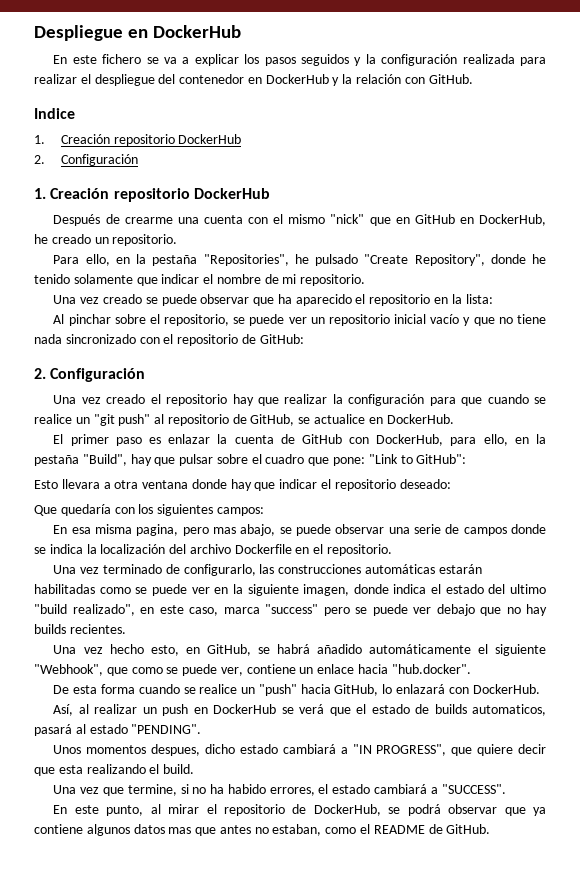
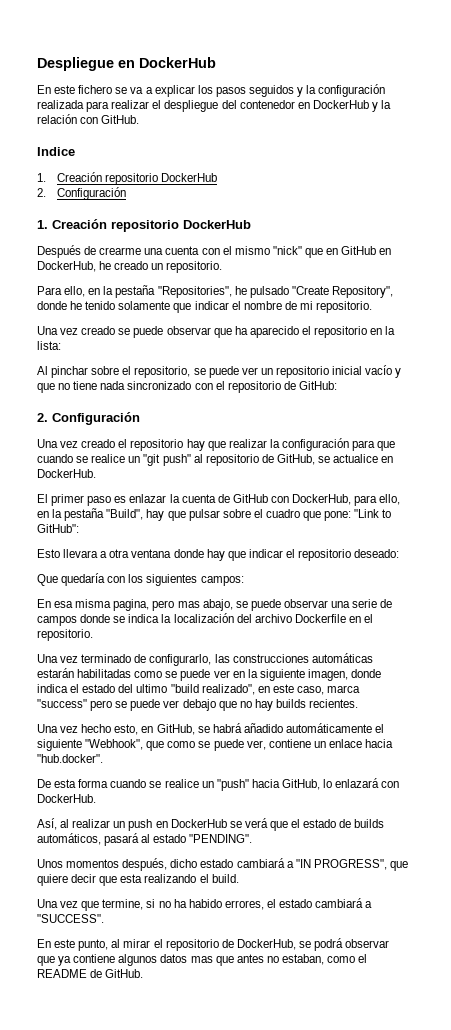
[471,704,546,716] automaticos, -> [37,833,101,845] automáticos,
[151,744,201,756] despues, -> [122,858,168,871] después,

